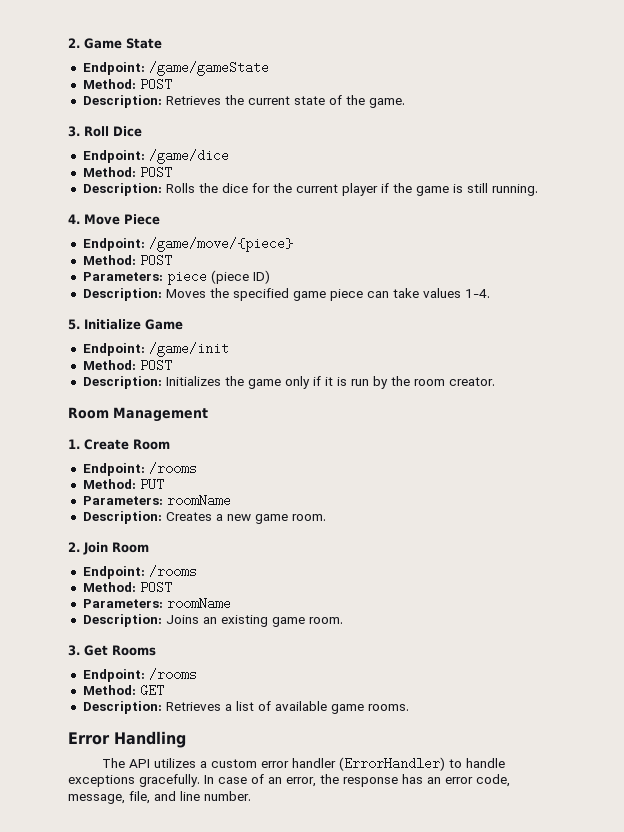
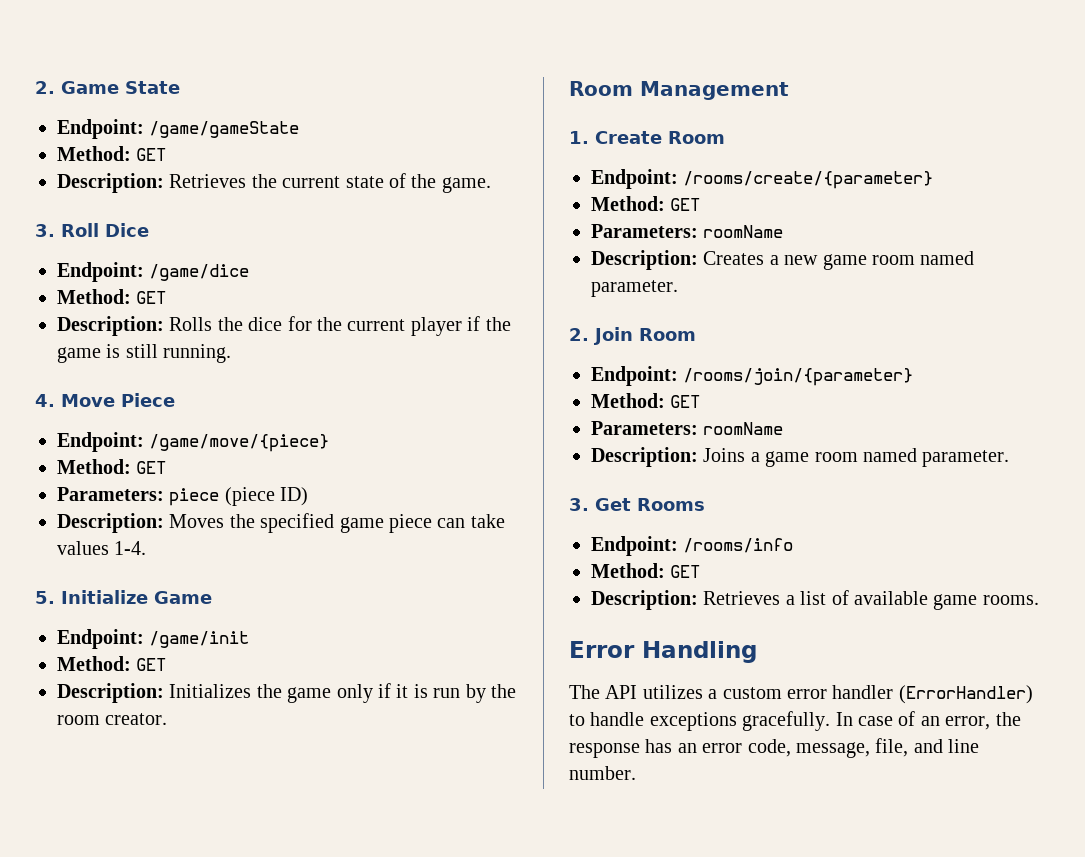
[139,78,172,91] POST -> [136,148,167,161] GET
[139,166,172,179] POST -> [136,291,167,304] GET
[139,254,172,267] POST -> [136,461,167,474] GET
[139,359,172,372] POST -> [136,658,167,671] GET
[148,462,197,475] [82,478,164,491] /rooms // Method: PUT -> [683,171,934,189] [591,196,701,211] /rooms/create/{parameter} // Method: GET
[291,514,326,521] room. -> [872,251,975,265] [591,280,678,297] room named parameter.
[148,565,197,578] [82,581,172,594] /rooms // Method: POST -> [683,368,914,386] [591,393,701,408] /rooms/join/{parameter} // Method: GET
[202,615,343,627] an existing game room. -> [750,448,1010,467] a game room named parameter.
[148,668,197,681] /rooms -> [683,538,794,553] /rooms/info

